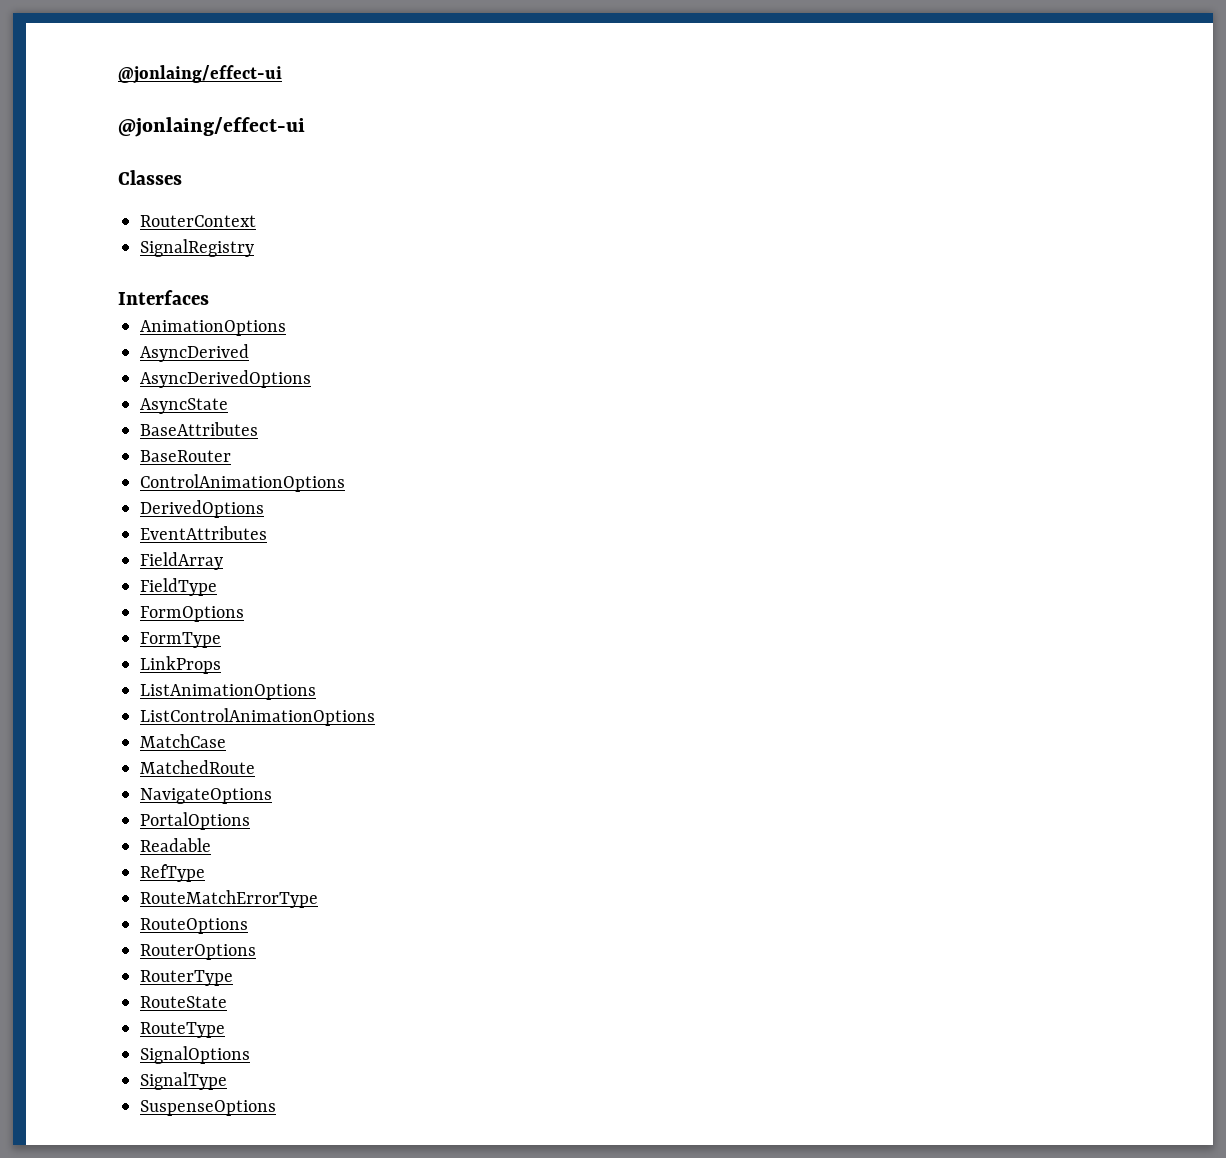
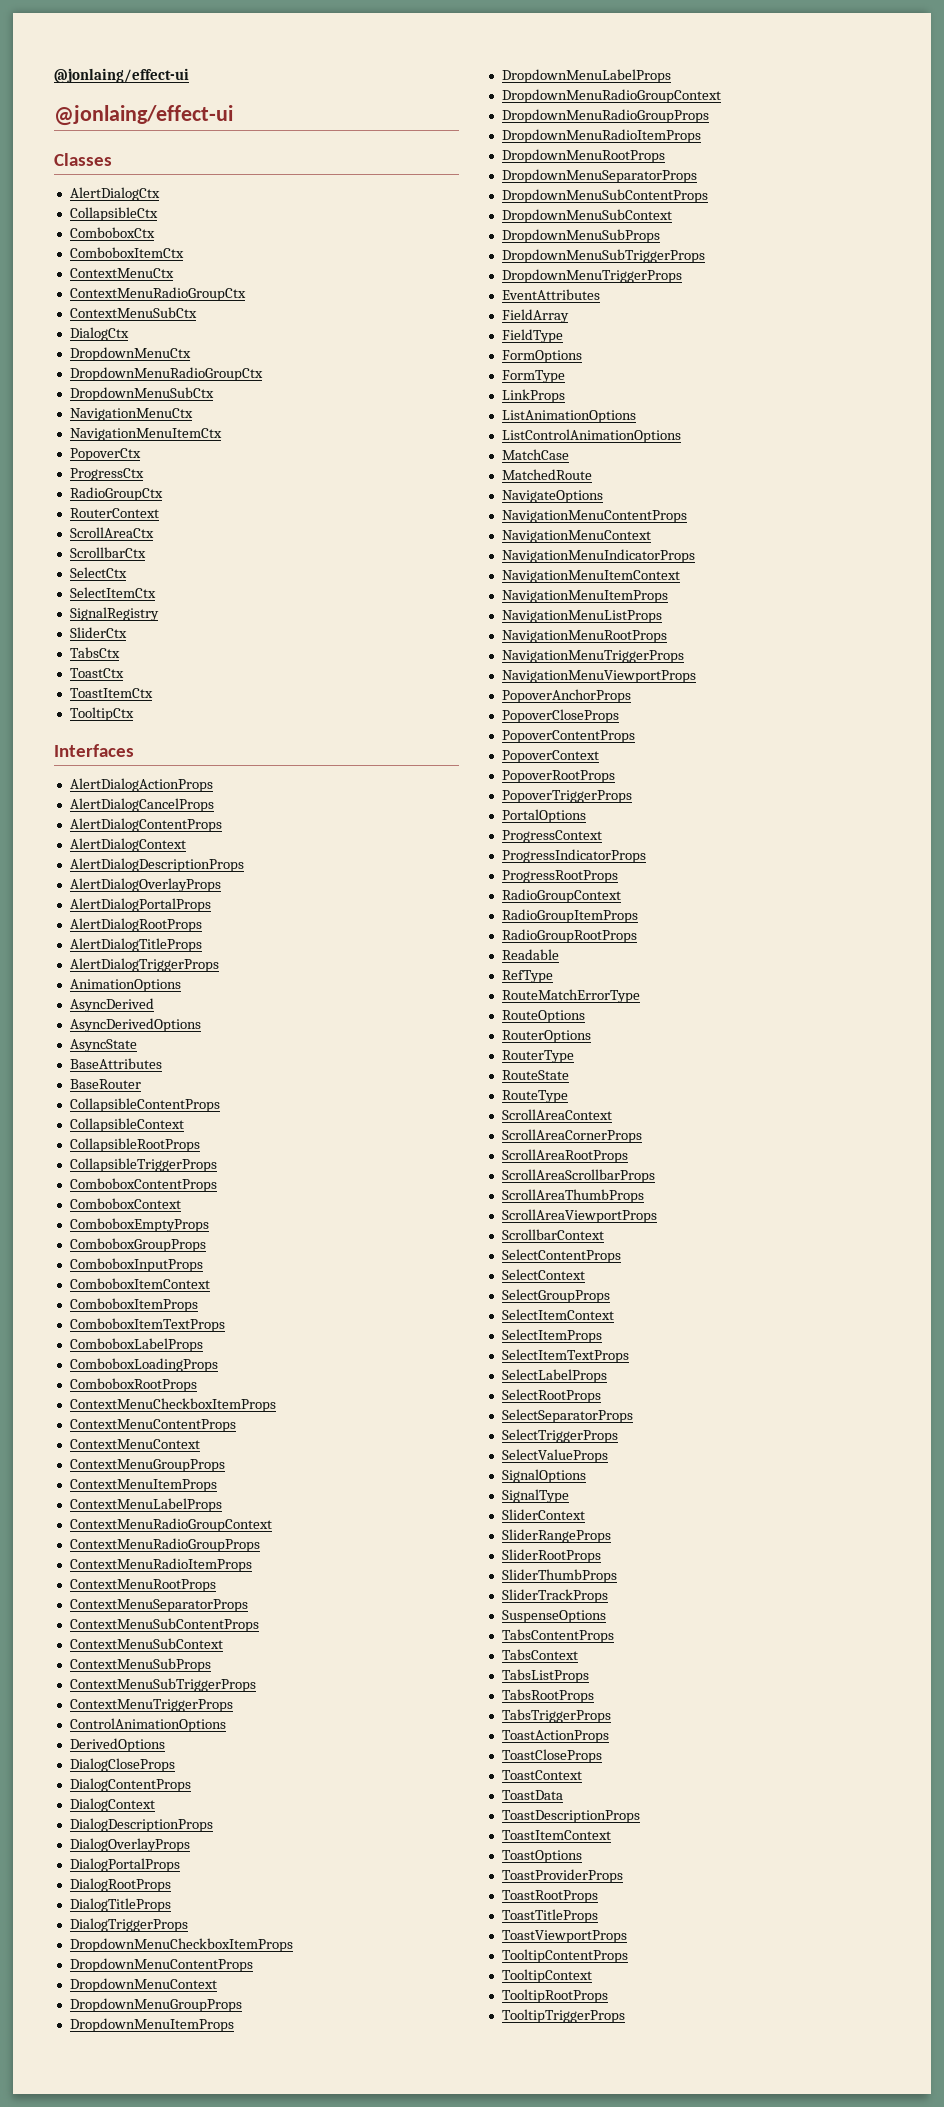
[140,215,256,227] [140,239,254,257] [118,290,209,305] RouterContext // SignalRegistry // Interfaces -> [69,187,160,201] [69,207,158,221] [69,227,155,238] [69,247,184,258] [69,268,174,278] [69,287,246,301] [69,307,197,318] [69,327,129,341] [69,347,191,361] [69,367,263,381] [69,387,214,401] [69,408,193,421] [69,428,222,441] [69,448,141,461] [69,468,144,481] [69,487,163,501] [69,508,159,518] [69,527,154,538] [69,547,146,558] [69,567,127,578] [69,587,156,598] [69,607,159,621] [69,627,127,638] [69,647,120,658] [69,668,124,678] [69,688,153,698] [69,707,134,721] [54,744,134,757] [69,778,213,792] [69,798,214,812] [69,818,222,832] [69,838,186,852] [69,858,244,872] [69,878,221,892] [69,898,211,912] [69,918,202,932] [69,938,202,952] [69,958,219,972] AlertDialogCtx // CollapsibleCtx // ComboboxCtx // ComboboxItemCtx // ContextMenuCtx // ContextMenuRadioGroupCtx // ContextMenuSubCtx // DialogCtx // DropdownMenuCtx // DropdownMenuRadioGroupCtx // DropdownMenuSubCtx // NavigationMenuCtx // NavigationMenuItemCtx // PopoverCtx // ProgressCtx // RadioGroupCtx // RouterContext // ScrollAreaCtx // ScrollbarCtx // SelectCtx // SelectItemCtx // SignalRegistry // SliderCtx // TabsCtx // ToastCtx // ToastItemCtx // TooltipCtx // Interfaces // AlertDialogActionProps // AlertDialogCancelProps // AlertDialogContentProps // AlertDialogContext // AlertDialogDescriptionProps // AlertDialogOverlayProps // AlertDialogPortalProps // AlertDialogRootProps // AlertDialogTitleProps // AlertDialogTriggerProps
[140,474,345,492] [140,500,264,518] ControlAnimationOptions // DerivedOptions -> [69,1098,220,1112] [69,1118,184,1132] [69,1138,200,1152] [69,1158,217,1172] [69,1178,217,1192] [69,1198,181,1209] [69,1218,209,1232] [69,1238,206,1252] [69,1258,203,1272] [69,1278,210,1289] [69,1298,198,1312] [69,1318,225,1332] [69,1338,203,1352] [69,1358,218,1372] [69,1378,197,1392] [69,1398,276,1412] [69,1419,236,1432] [69,1439,200,1449] [69,1459,225,1472] [69,1479,217,1492] [69,1498,222,1512] [69,1518,272,1532] [69,1538,260,1552] [69,1558,252,1572] [69,1579,216,1592] [69,1599,248,1612] [69,1618,259,1632] [69,1638,223,1649] [69,1658,211,1672] [69,1678,256,1692] [69,1699,233,1712] [69,1718,226,1732] [69,1738,165,1752] [69,1758,175,1772] [69,1778,191,1792] [69,1798,155,1812] [69,1818,213,1832] [69,1838,190,1852] [69,1858,180,1872] [69,1878,171,1892] [69,1898,171,1912] [69,1918,188,1932] [69,1938,293,1952] [69,1958,253,1972] [69,1978,217,1992] [69,1998,242,2012] [69,2018,234,2032] [501,69,671,83] [501,89,721,103] [501,109,709,123] [501,129,701,143] [501,149,665,163] [501,169,697,183] [501,189,708,203] [501,209,672,223] [501,229,660,243] [501,249,705,263] [501,269,682,283] CollapsibleContentProps // CollapsibleContext // CollapsibleRootProps // CollapsibleTriggerProps // ComboboxContentProps // ComboboxContext // ComboboxEmptyProps // ComboboxGroupProps // ComboboxInputProps // ComboboxItemContext // ComboboxItemProps // ComboboxItemTextProps // ComboboxLabelProps // ComboboxLoadingProps // ComboboxRootProps // ContextMenuCheckboxItemProps // ContextMenuContentProps // ContextMenuContext // ContextMenuGroupProps // ContextMenuItemProps // ContextMenuLabelProps // ContextMenuRadioGroupContext // ContextMenuRadioGroupProps // ContextMenuRadioItemProps // ContextMenuRootProps // ContextMenuSeparatorProps // ContextMenuSubContentProps // ContextMenuSubContext // ContextMenuSubProps // ContextMenuSubTriggerProps // ContextMenuTriggerProps // ControlAnimationOptions // DerivedOptions // DialogCloseProps // DialogContentProps // DialogContext // DialogDescriptionProps // DialogOverlayProps // DialogPortalProps // DialogRootProps // DialogTitleProps // DialogTriggerProps // DropdownMenuCheckboxItemProps // DropdownMenuContentProps // DropdownMenuContext // DropdownMenuGroupProps // DropdownMenuItemProps // DropdownMenuLabelProps // DropdownMenuRadioGroupContext // DropdownMenuRadioGroupProps // DropdownMenuRadioItemProps // DropdownMenuRootProps // DropdownMenuSeparatorProps // DropdownMenuSubContentProps // DropdownMenuSubContext // DropdownMenuSubProps // DropdownMenuSubTriggerProps // DropdownMenuTriggerProps
[140,812,250,830] PortalOptions -> [501,510,687,523] [501,530,651,543] [501,549,695,563] [501,570,680,583] [501,590,668,603] [501,610,662,623] [501,630,667,643] [501,650,684,663] [501,670,696,683] [501,689,631,703] [501,709,619,723] [501,730,635,743] [501,750,599,763] [501,770,615,783] [501,790,632,803] [501,809,586,823] [501,830,602,843] [501,849,646,863] [501,870,618,883] [501,889,621,903] [501,909,638,923] [501,929,637,943] NavigationMenuContentProps // NavigationMenuContext // NavigationMenuIndicatorProps // NavigationMenuItemContext // NavigationMenuItemProps // NavigationMenuListProps // NavigationMenuRootProps // NavigationMenuTriggerProps // NavigationMenuViewportProps // PopoverAnchorProps // PopoverCloseProps // PopoverContentProps // PopoverContext // PopoverRootProps // PopoverTriggerProps // PortalOptions // ProgressContext // ProgressIndicatorProps // ProgressRootProps // RadioGroupContext // RadioGroupItemProps // RadioGroupRootProps
[140,1046,250,1064] [140,1072,227,1090] [140,1100,276,1116] SignalOptions // SignalType // SuspenseOptions -> [501,1109,612,1120] [501,1129,642,1143] [501,1149,628,1163] [501,1169,655,1183] [501,1189,644,1203] [501,1209,657,1223] [501,1229,604,1240] [501,1249,621,1263] [501,1269,585,1280] [501,1289,610,1303] [501,1309,614,1320] [501,1329,602,1343] [501,1349,629,1363] [501,1369,607,1383] [501,1389,601,1403] [501,1409,633,1423] [501,1429,618,1443] [501,1449,608,1463] [501,1469,586,1483] [501,1489,569,1503] [501,1509,585,1520] [501,1529,611,1543] [501,1549,601,1563] [501,1569,617,1583] [501,1589,608,1603] [501,1610,606,1623] [501,1629,614,1643] [501,1649,578,1660] [501,1669,589,1683] [501,1689,594,1703] [501,1709,611,1723] [501,1730,609,1743] [501,1749,602,1763] [501,1770,582,1780] [501,1790,563,1800] [501,1810,640,1823] [501,1830,611,1840] [501,1850,582,1863] [501,1869,623,1883] [501,1890,598,1903] [501,1909,598,1923] [501,1930,627,1943] [501,1949,628,1963] [501,1969,592,1983] [501,1989,608,2003] [501,2009,625,2023] ScrollAreaContext // ScrollAreaCornerProps // ScrollAreaRootProps // ScrollAreaScrollbarProps // ScrollAreaThumbProps // ScrollAreaViewportProps // ScrollbarContext // SelectContentProps // SelectContext // SelectGroupProps // SelectItemContext // SelectItemProps // SelectItemTextProps // SelectLabelProps // SelectRootProps // SelectSeparatorProps // SelectTriggerProps // SelectValueProps // SignalOptions // SignalType // SliderContext // SliderRangeProps // SliderRootProps // SliderThumbProps // SliderTrackProps // SuspenseOptions // TabsContentProps // TabsContext // TabsListProps // TabsRootProps // TabsTriggerProps // ToastActionProps // ToastCloseProps // ToastContext // ToastData // ToastDescriptionProps // ToastItemContext // ToastOptions // ToastProviderProps // ToastRootProps // ToastTitleProps // ToastViewportProps // TooltipContentProps // TooltipContext // TooltipRootProps // TooltipTriggerProps

